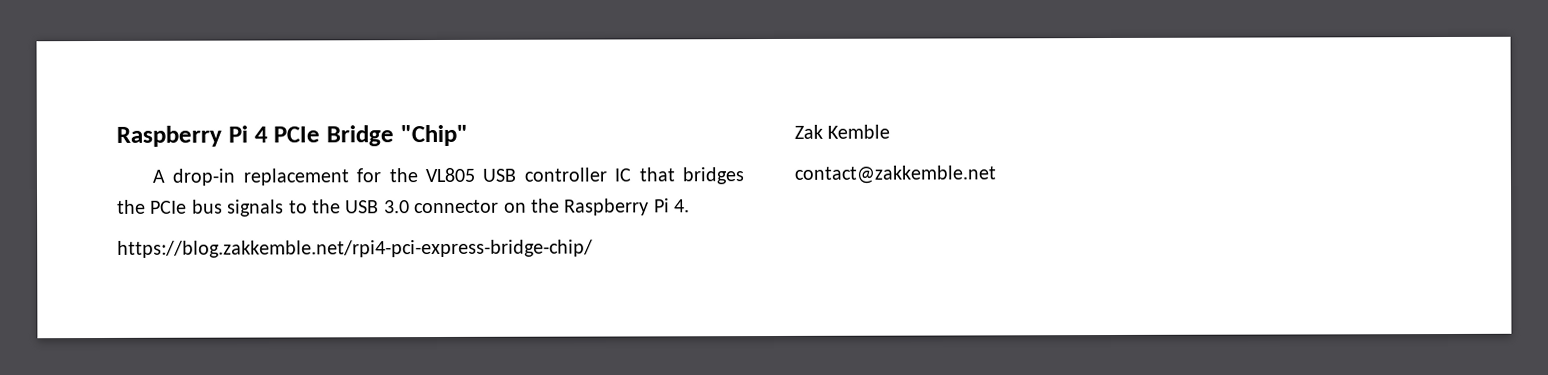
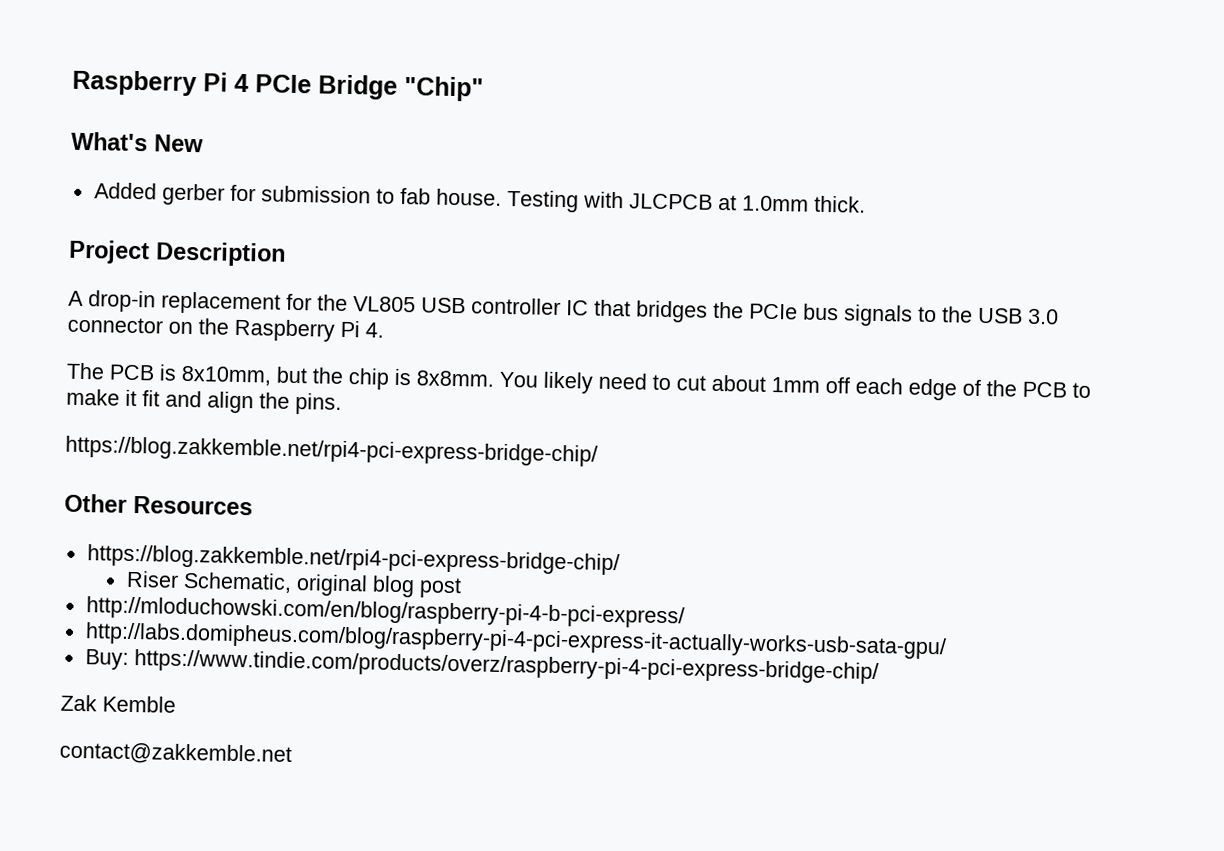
(468, 135) none -> [71,131,204,153] [93,182,866,213] [68,239,286,267] // What's New // Added gerber for submission to fab house. Testing with JLCPCB at 1.0mm thick. // Project Description
[117,239,593,258] https://blog.zakkemble.net/rpi4-pci-express-bridge-chip/ -> [66,362,1091,401] [66,388,342,415] [65,435,598,467] [64,493,253,516] [86,544,620,576] [125,570,462,599] [85,596,685,629] [84,622,947,660] [84,649,879,685] The PCB is 8x10mm, but the chip is 8x8mm. You likely need to cut about 1mm off each edge of the PCB to make it fit and align the pins. // https://blog.zakkemble.net/rpi4-pci-express-bridge-chip/ // Other Resources // https://blog.zakkemble.net/rpi4-pci-express-bridge-chip/ // Riser Schematic, original blog post // http://mloduchowski.com/en/blog/raspberry-pi-4-b-pci-express/ // http://labs.domipheus.com/blog/raspberry-pi-4-pci-express-it-actually-works-usb-sata-gpu/ // Buy: https://www.tindie.com/products/overz/raspberry-pi-4-pci-express-bridge-chip/

